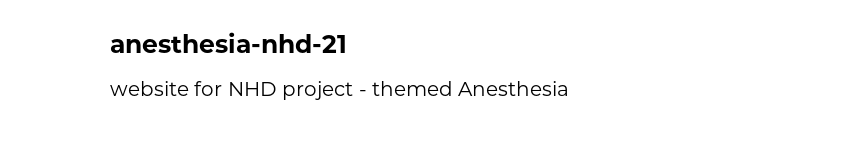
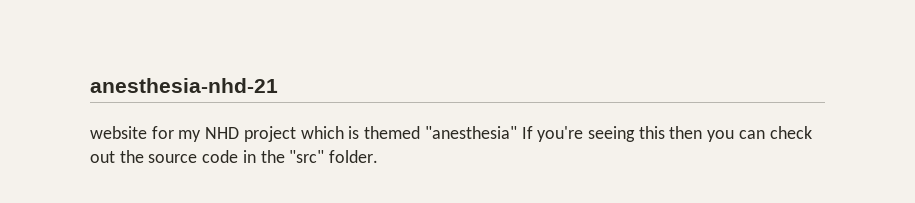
(223, 88) none -> [178,130,202,142] my
[358,81,570,96] - themed Anesthesia -> [300,126,812,142] [90,150,379,163] which is themed "anesthesia" If you're seeing this then you can check out the source code in the "src" folder.

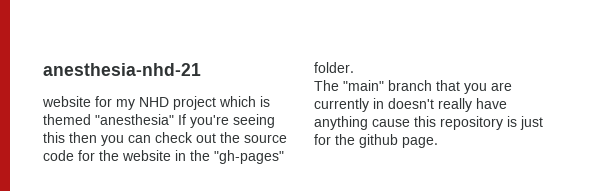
(239, 156) none -> [78,150,171,161] for the website
[289,150,325,163] "src" -> [214,150,284,164] "gh-pages"
(379, 156) none -> [314,80,512,94] [314,98,507,112] [314,116,543,130] [314,134,438,148] // The "main" branch that you are currently in doesn't really have anything cause this repository is just for the github page.

